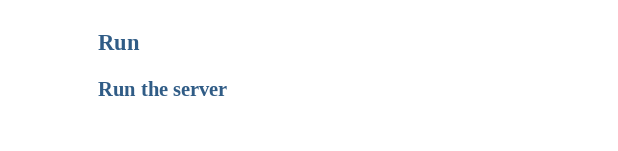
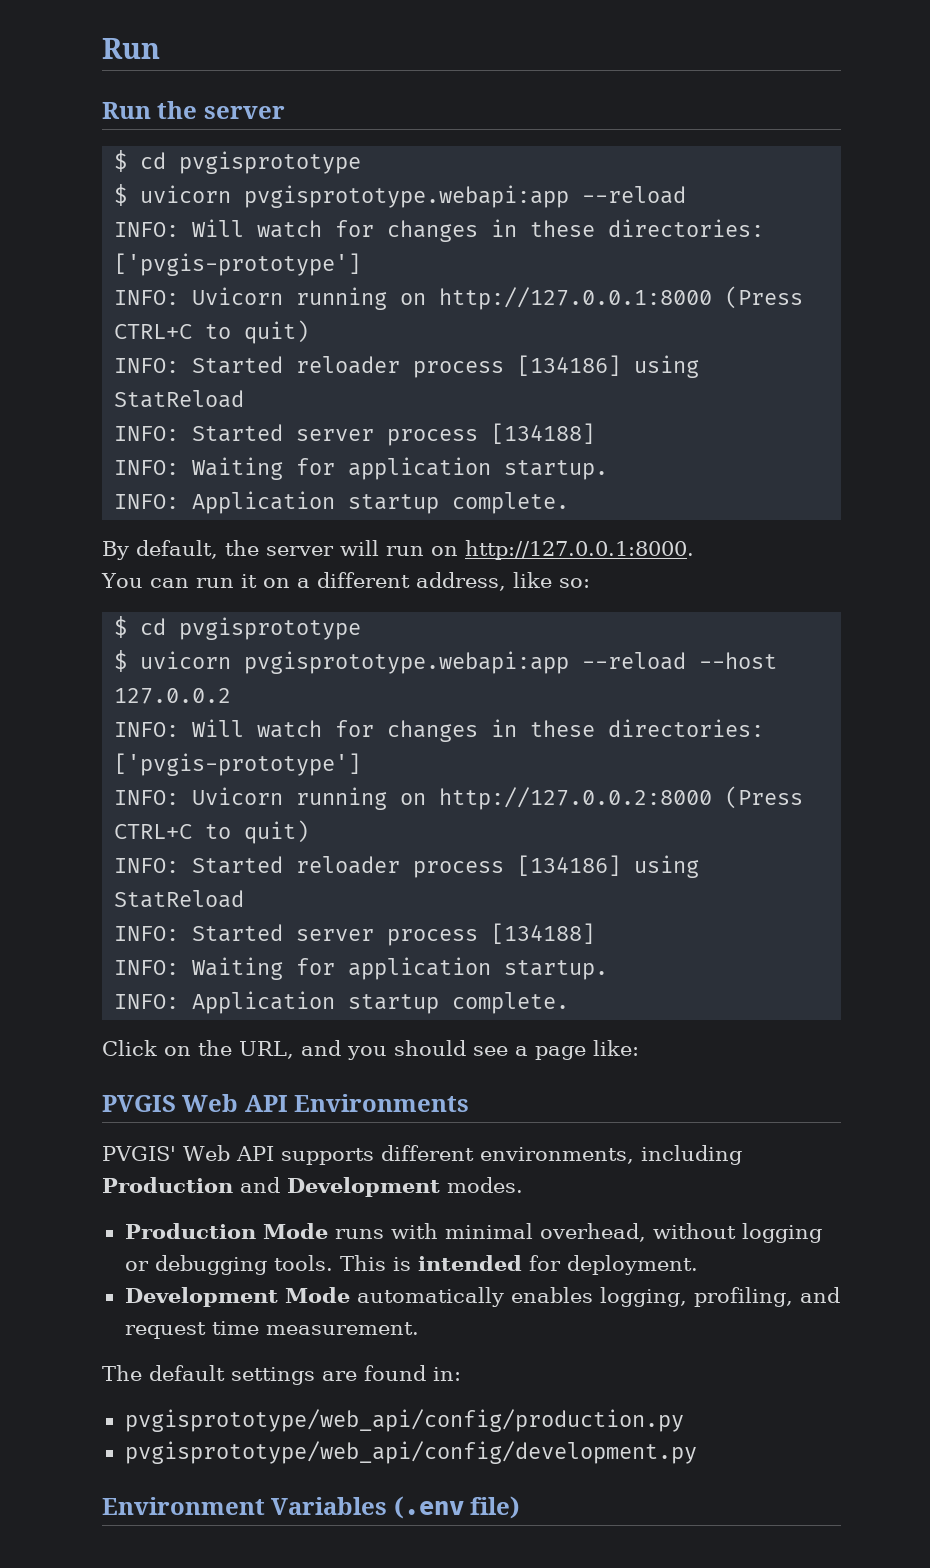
(228, 91) none -> [114,150,362,174] [114,184,687,208] [114,219,765,242] [114,253,362,276] [114,286,804,310] [114,320,310,344] [114,355,700,378] [114,390,245,408] [114,423,596,446] [114,457,609,480] [114,491,570,514] [102,540,694,560] [101,572,590,591] [114,616,362,640] [114,650,778,674] [114,688,232,704] [114,719,765,742] [114,753,362,776] [114,786,804,810] [114,820,310,844] [114,855,700,878] [114,890,245,908] [114,923,596,946] [114,957,609,980] [114,991,570,1014] [102,1040,639,1060] [102,1094,470,1112] [102,1145,742,1165] [102,1177,523,1197] [124,1223,822,1243] [124,1255,698,1275] [124,1287,840,1307] [124,1321,419,1339] [102,1365,461,1385] [124,1409,684,1432] [124,1441,697,1464] [102,1496,521,1519] // $ cd pvgisprototype // $ uvicorn pvgisprototype.webapi:app --reload // INFO: Will watch for changes in these directories: ['pvgis-prototype'] // INFO: Uvicorn running on http://127.0.0.1:8000 (Press CTRL+C to quit) // INFO: Started reloader process [134186] using StatReload // INFO: Started server process [134188] // INFO: Waiting for application startup. // INFO: Application startup complete. // By default, the server will run on http://127.0.0.1:8000. // You can run it on a different address, like so: // $ cd pvgisprototype // $ uvicorn pvgisprototype.webapi:app --reload --host 127.0.0.2 // INFO: Will watch for changes in these directories: ['pvgis-prototype'] // INFO: Uvicorn running on http://127.0.0.2:8000 (Press CTRL+C to quit) // INFO: Started reloader process [134186] using StatReload // INFO: Started server process [134188] // INFO: Waiting for application startup. // INFO: Application startup complete. // Click on the URL, and you should see a page like: // PVGIS Web API Environments // PVGIS' Web API supports different environments, including Production and Development modes. // Production Mode runs with minimal overhead, without logging or debugging tools. This is intended for deployment. // Development Mode automatically enables logging, profiling, and request time measurement. // The default settings are found in: // pvgisprototype/web_api/config/production.py // pvgisprototype/web_api/config/development.py // Environment Variables (.env file)

